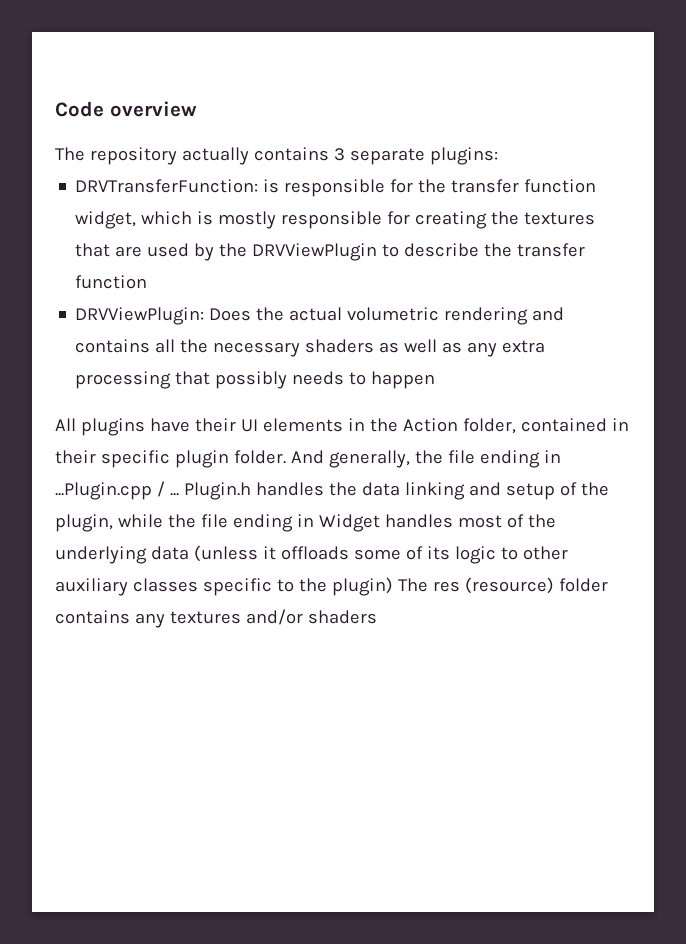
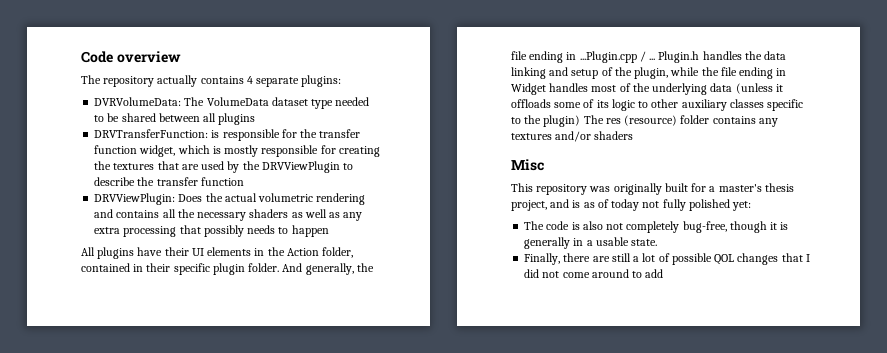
[333,148,345,161] 3 -> [246,76,253,84] 4
(498, 156) none -> [94,97,370,109] [94,113,256,125] // DVRVolumeData: The VolumeData dataset type needed to be shared between all plugins
(377, 617) none -> [511,159,544,171] [511,183,794,195] [511,199,752,211] [524,221,789,233] [524,237,658,249] [524,253,810,265] [524,269,664,278] // Misc // This repository was originally built for a master's thesis project, and is as of today not fully polished yet: // The code is also not completely bug-free, though it is generally in a usable state. // Finally, there are still a lot of possible QOL changes that I did not come around to add

